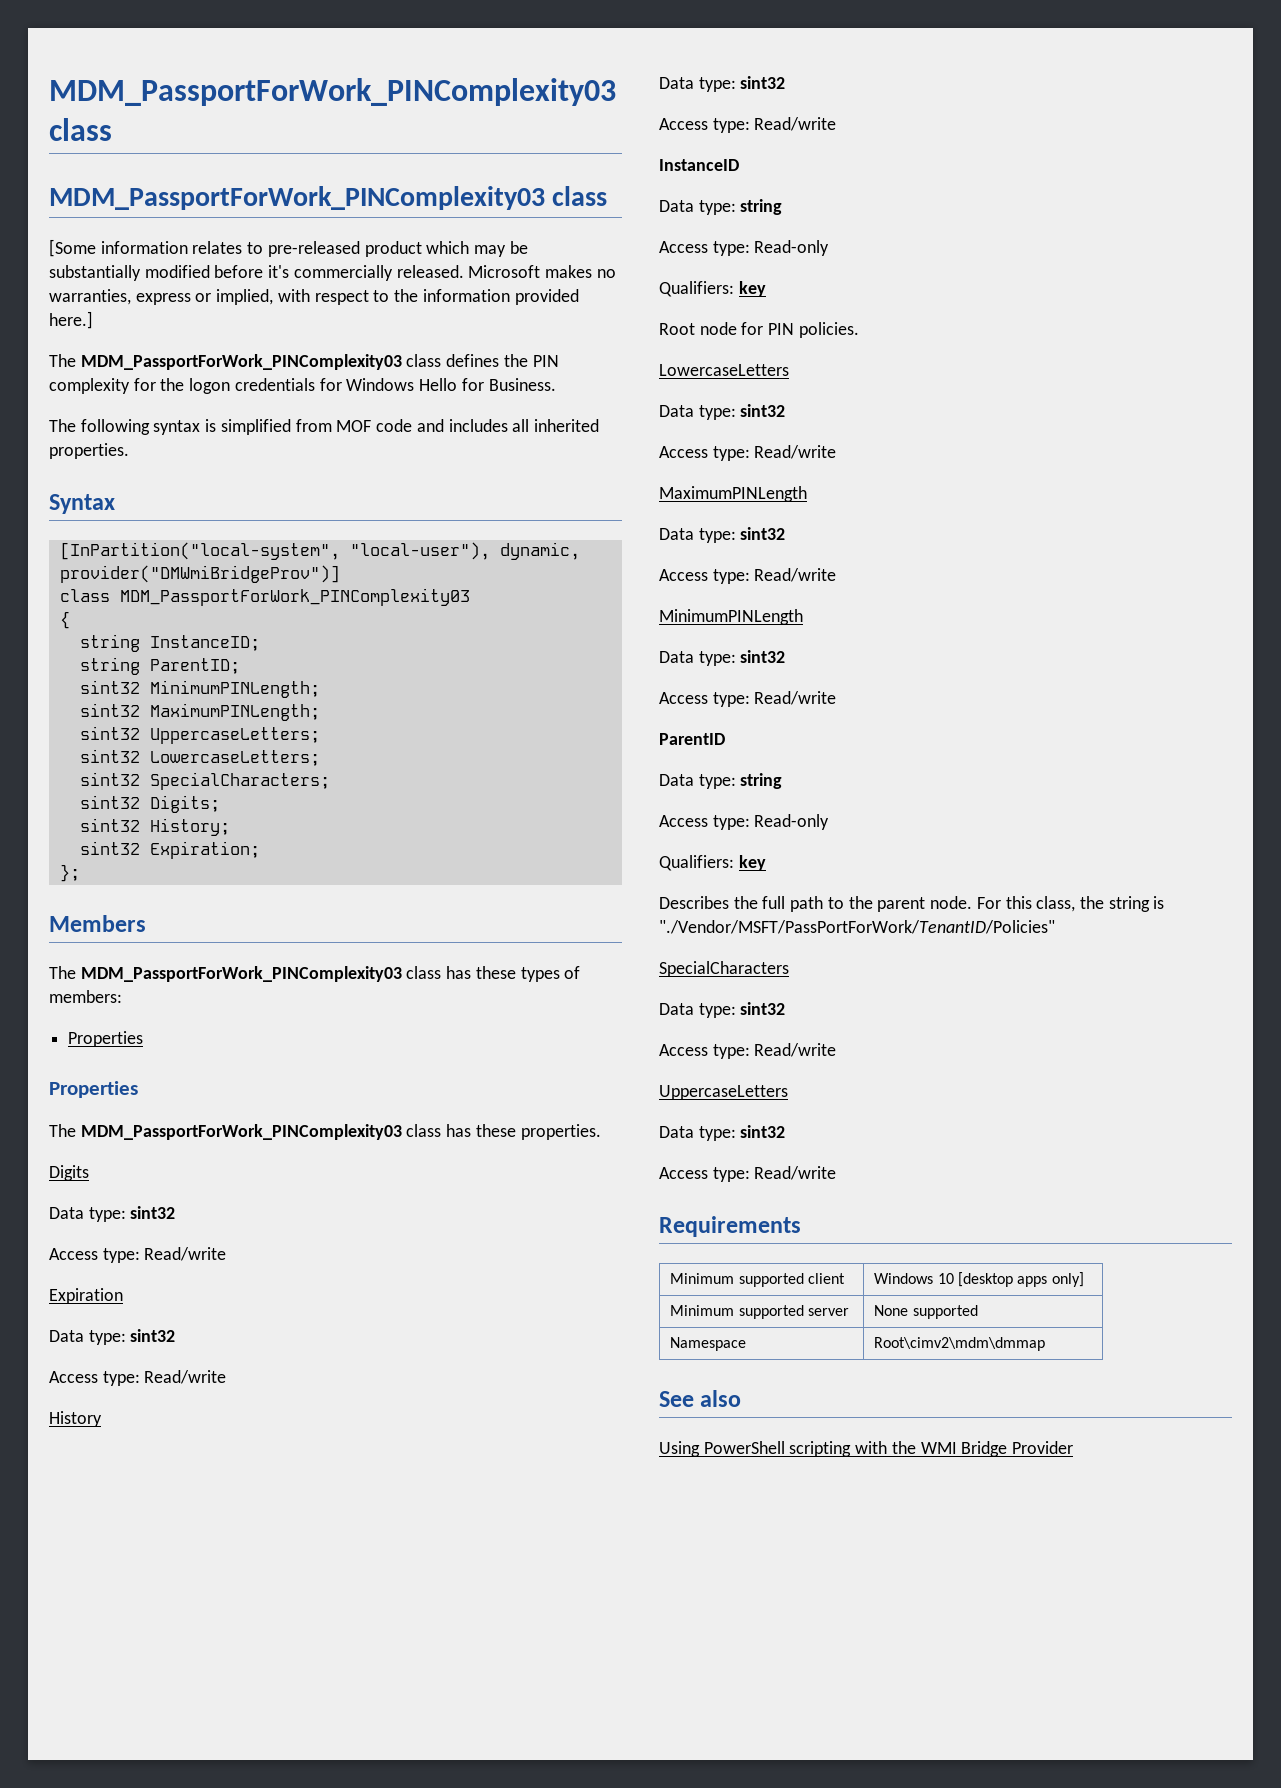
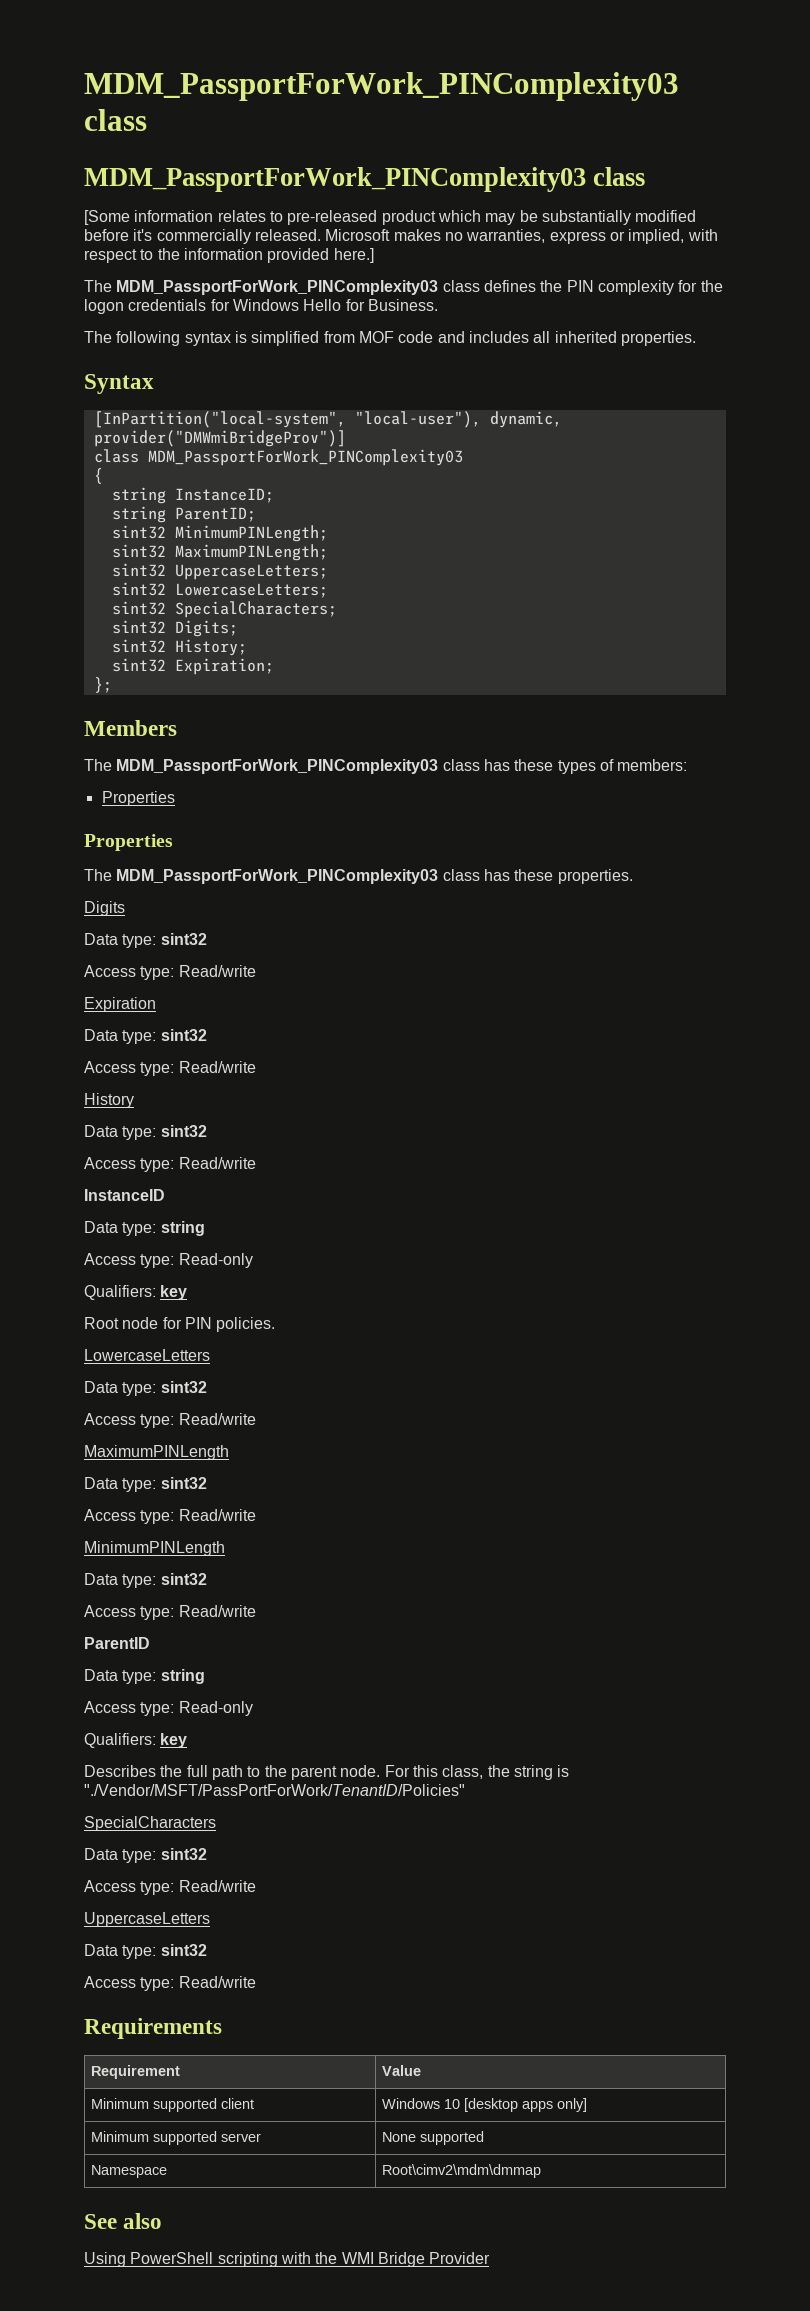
(801, 1226) none -> [90,2065,180,2079] [381,2065,421,2076] // Requirement | Value

